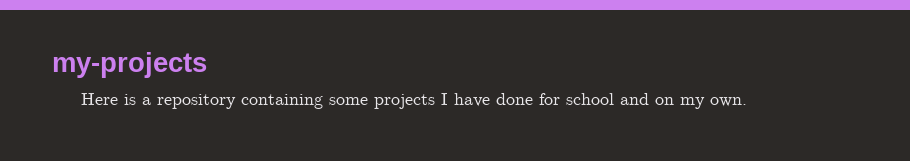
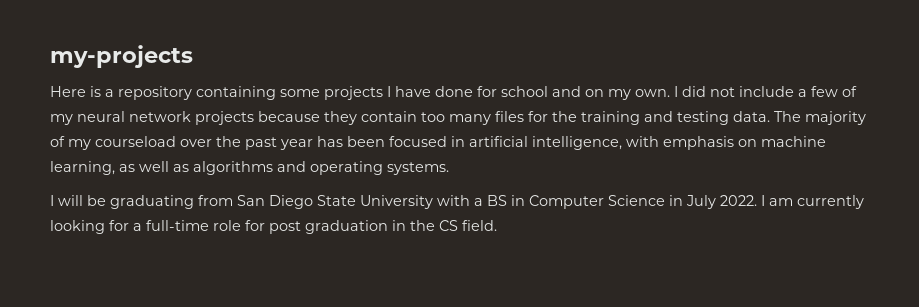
(747, 102) none -> [674,86,857,97] [50,111,866,125] [50,136,826,150] [50,161,449,175] [50,195,864,209] [50,220,497,234] I did not include a few of my neural network projects because they contain too many files for the training and testing data. The majority of my courseload over the past year has been focused in artificial intelligence, with emphasis on machine learning, as well as algorithms and operating systems. // I will be graduating from San Diego State University with a BS in Computer Science in July 2022. I am currently looking for a full-time role for post graduation in the CS field.

